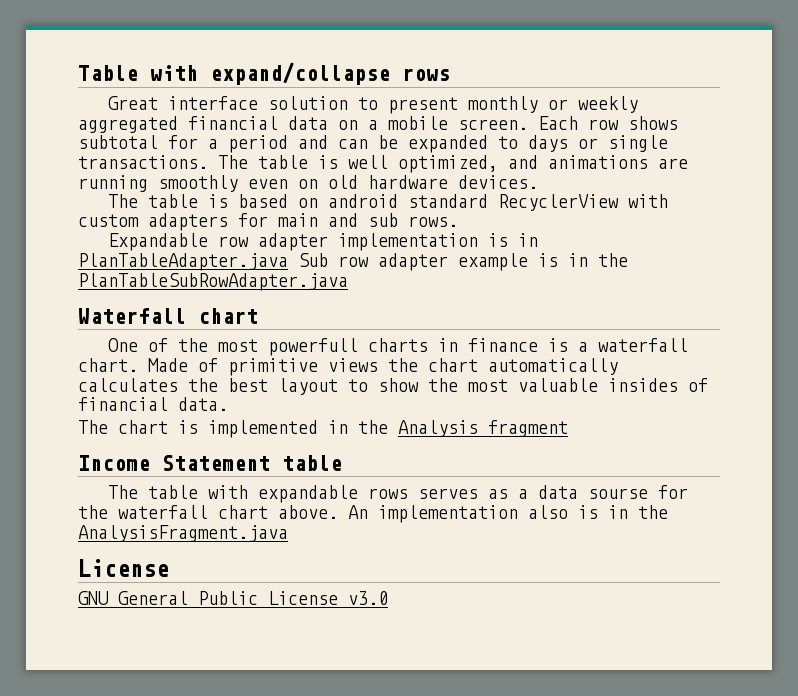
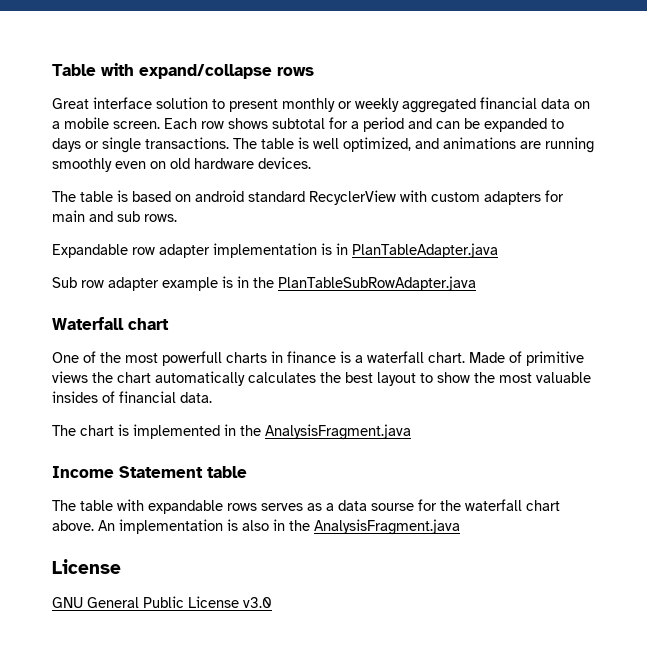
(288, 262) none -> (498, 250) //
[398,420,568,437] Analysis fragment -> [265,424,411,440] AnalysisFragment.java
[528,505,598,519] also is -> [227,519,269,531] is also

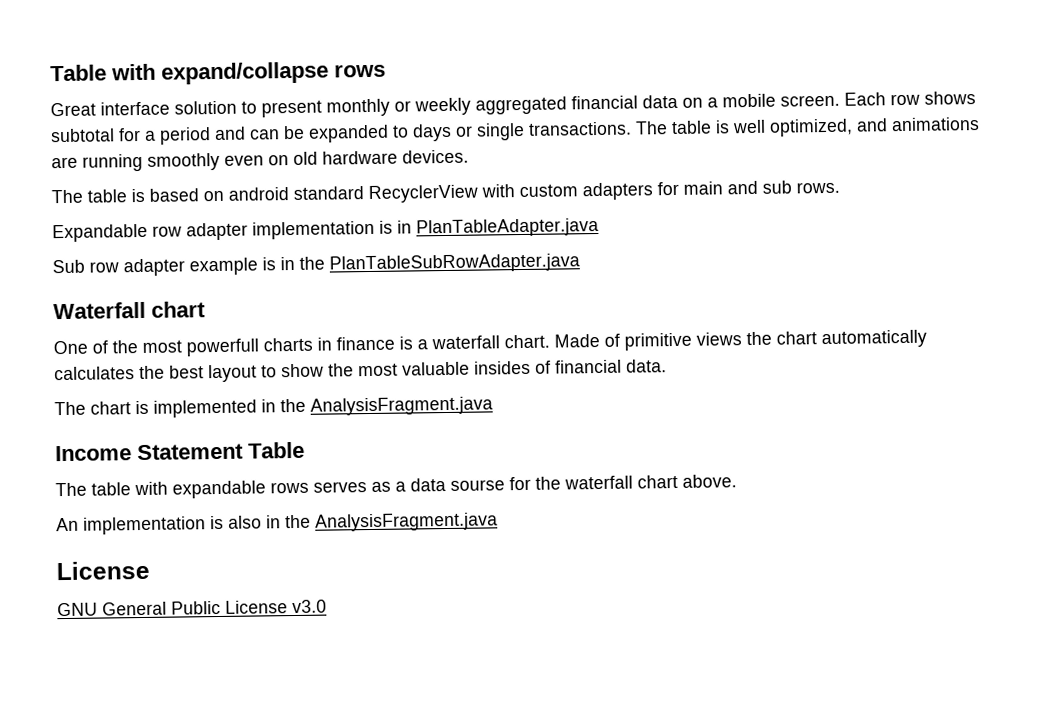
[207,466,247,478] table -> [248,441,305,459] Table
(94, 525) none -> (737, 481) //

